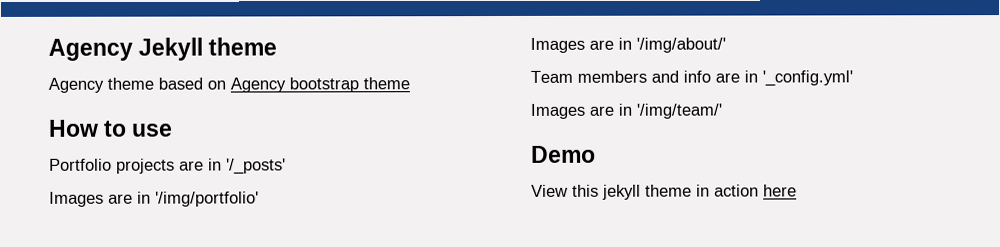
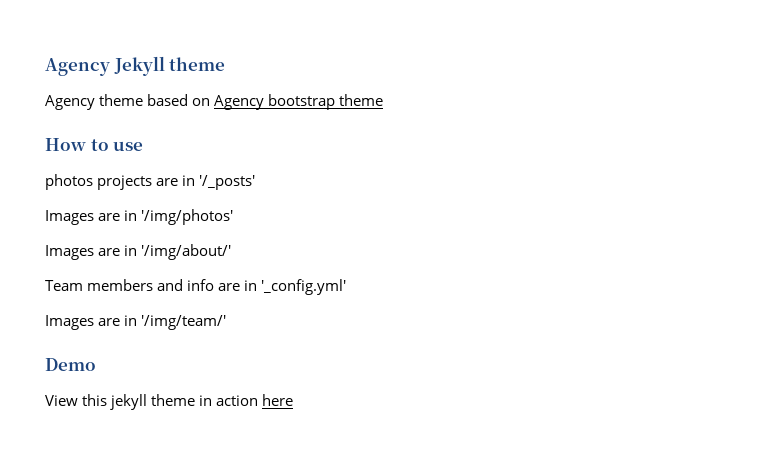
[49,158,112,171] Portfolio -> [45,174,93,190] photos
[155,191,259,207] '/img/portfolio' -> [141,209,234,225] '/img/photos'

